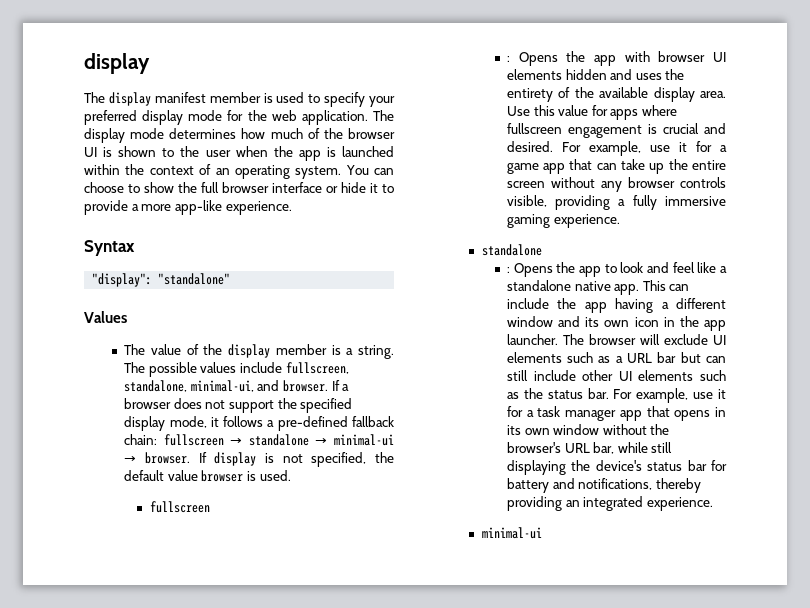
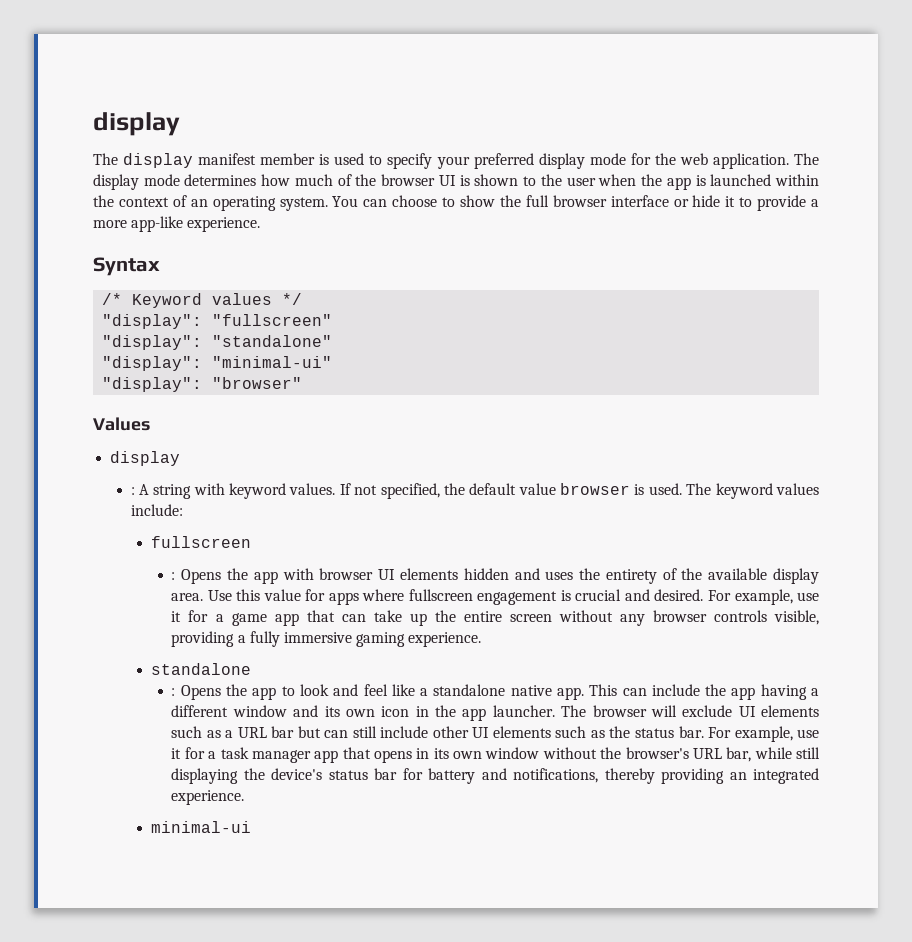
[92,273,231,287] [84,311,127,323] [124,344,394,359] [124,362,349,377] [124,380,350,392] [124,398,353,413] [124,416,394,431] [124,434,394,446] [124,452,274,466] "display": "standalone" // Values // The value of the display member is a string. The possible values include fullscreen, standalone, minimal-ui, and browser. If a browser does not support the specified display mode, it follows a pre-defined fallback chain: fullscreen → standalone → minimal-ui → browser. If display is -> [102,293,303,308] [102,314,333,329] [102,335,333,350] [102,356,333,371] [102,377,303,392] [93,417,150,431] [110,451,181,466] [130,483,351,499] /* Keyword values */ // "display": "fullscreen" // "display": "standalone" // "display": "minimal-ui" // "display": "browser" // Values // display // : A string with keyword values. If
(291, 475) none -> [686,483,819,499] [130,504,183,516] The keyword values include:

